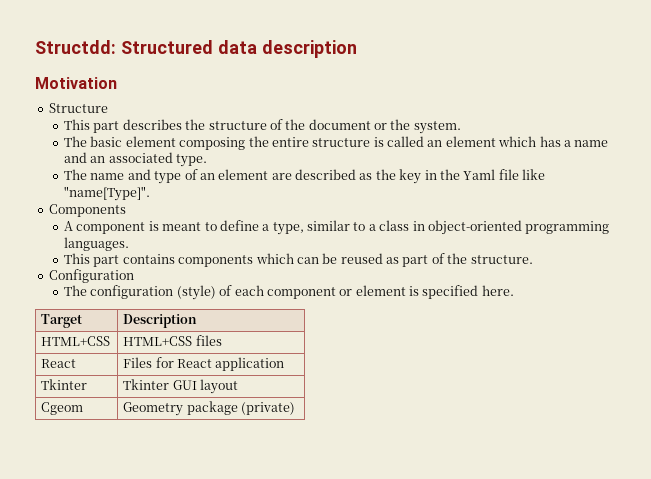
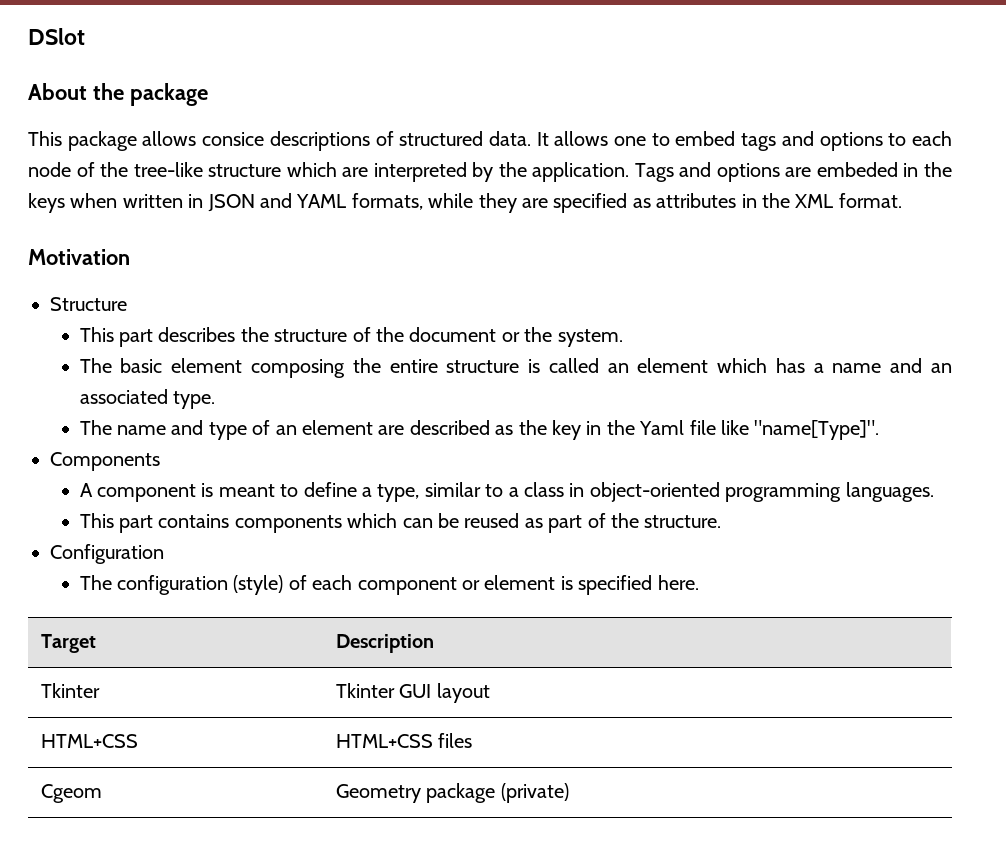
[35,40,357,58] Structdd: Structured data description -> [28,28,85,45] [28,83,208,106] [28,131,953,151] [28,162,952,182] [28,193,902,213] DSlot // About the package // This package allows consice descriptions of structured data. It allows one to embed tags and options to each node of the tree-like structure which are interpreted by the application. Tags and options are embeded in the keys when written in JSON and YAML formats, while they are specified as attributes in the XML format.
[41,336,111,346] [123,335,222,346] [41,359,77,368] [123,357,285,371] // HTML+CSS | HTML+CSS files // React | Files for React application -> (434, 643) none
(239, 386) none -> [40,734,138,748] [335,733,473,748] // HTML+CSS | HTML+CSS files

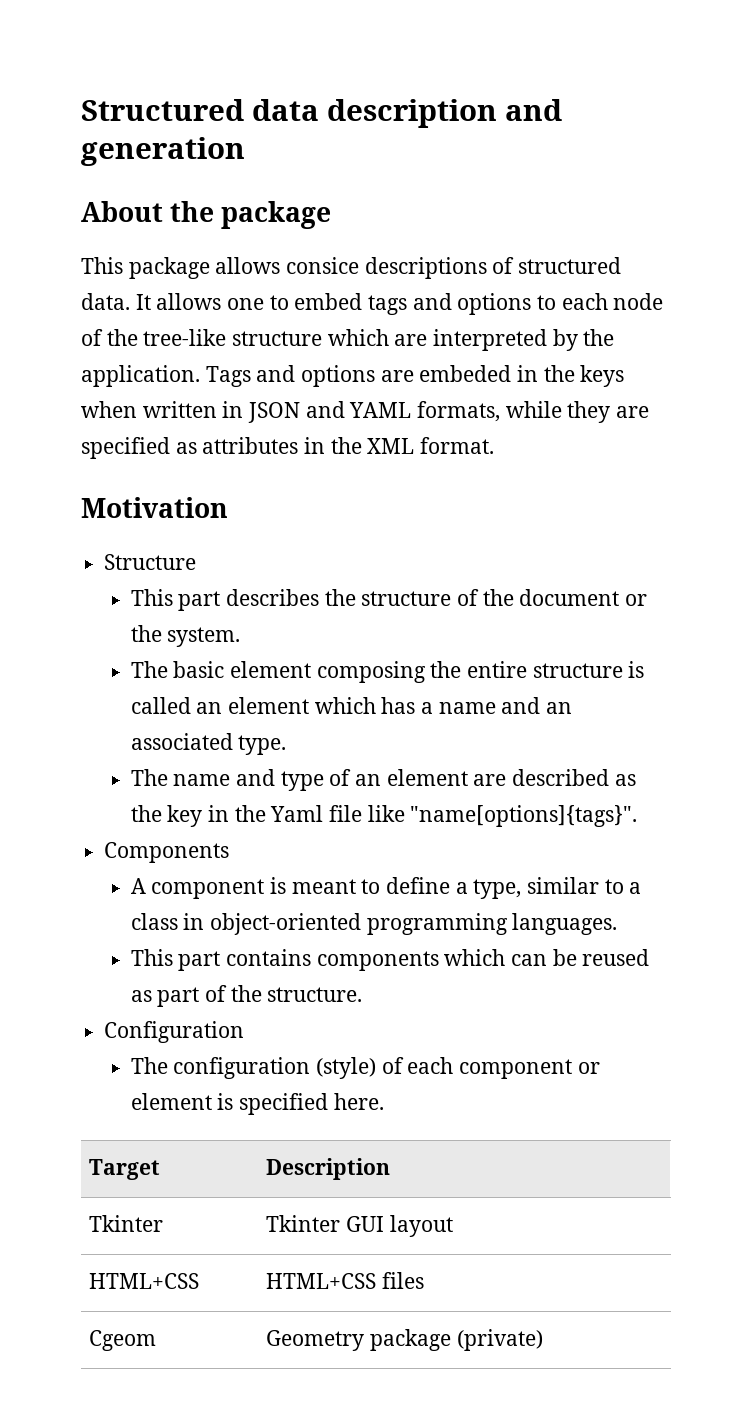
[28,28,85,45] DSlot -> [81,99,562,128] [81,137,245,166] Structured data description and generation
[754,420,880,440] "name[Type]". -> [410,805,638,827] "name[options]{tags}".

